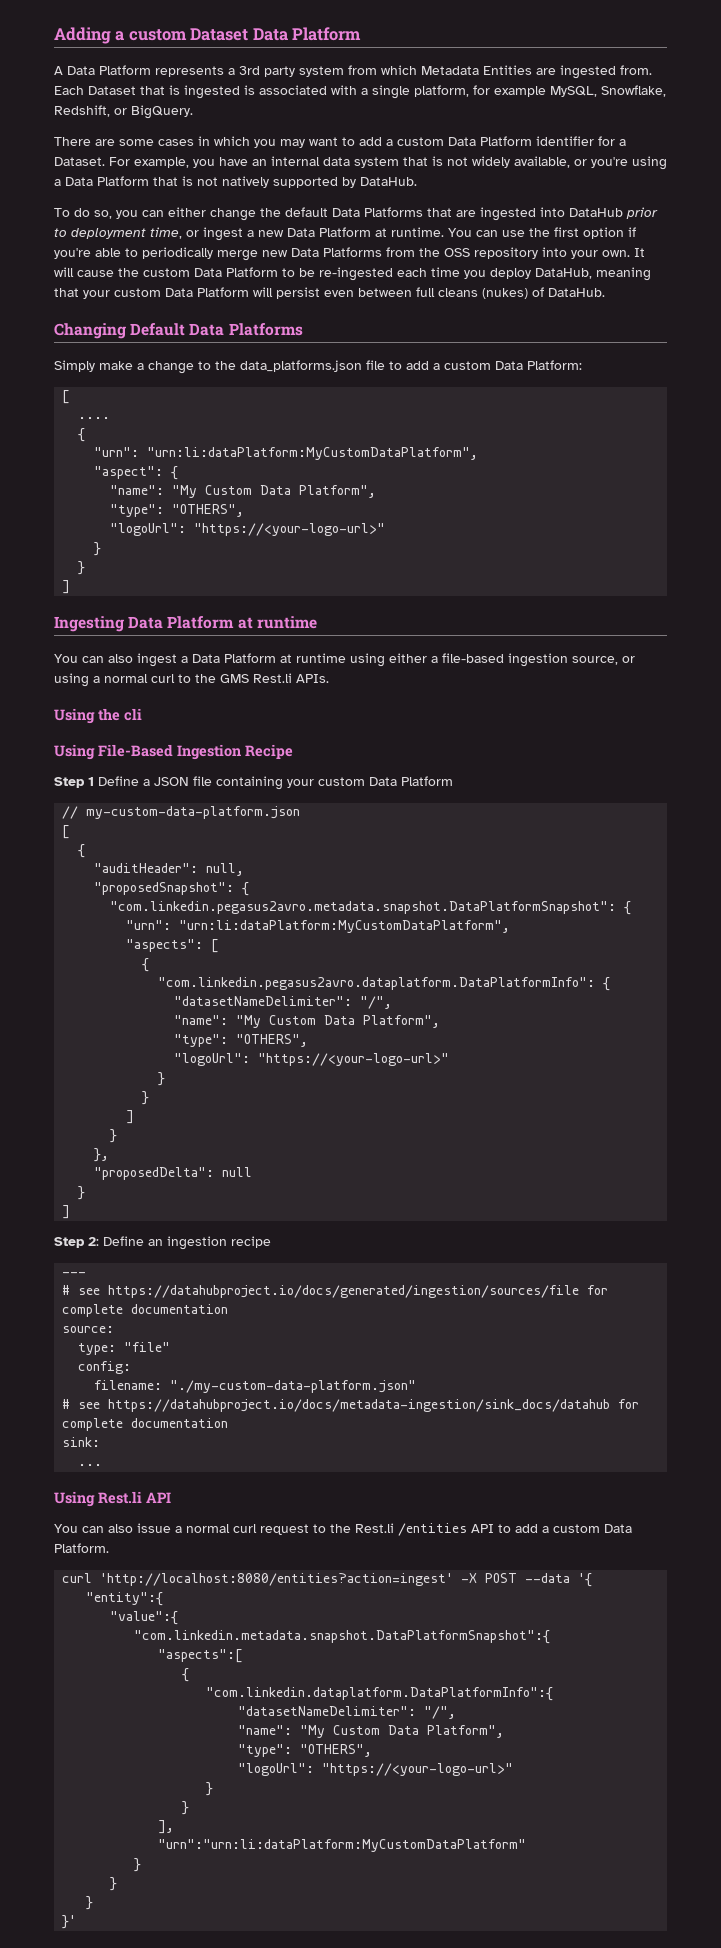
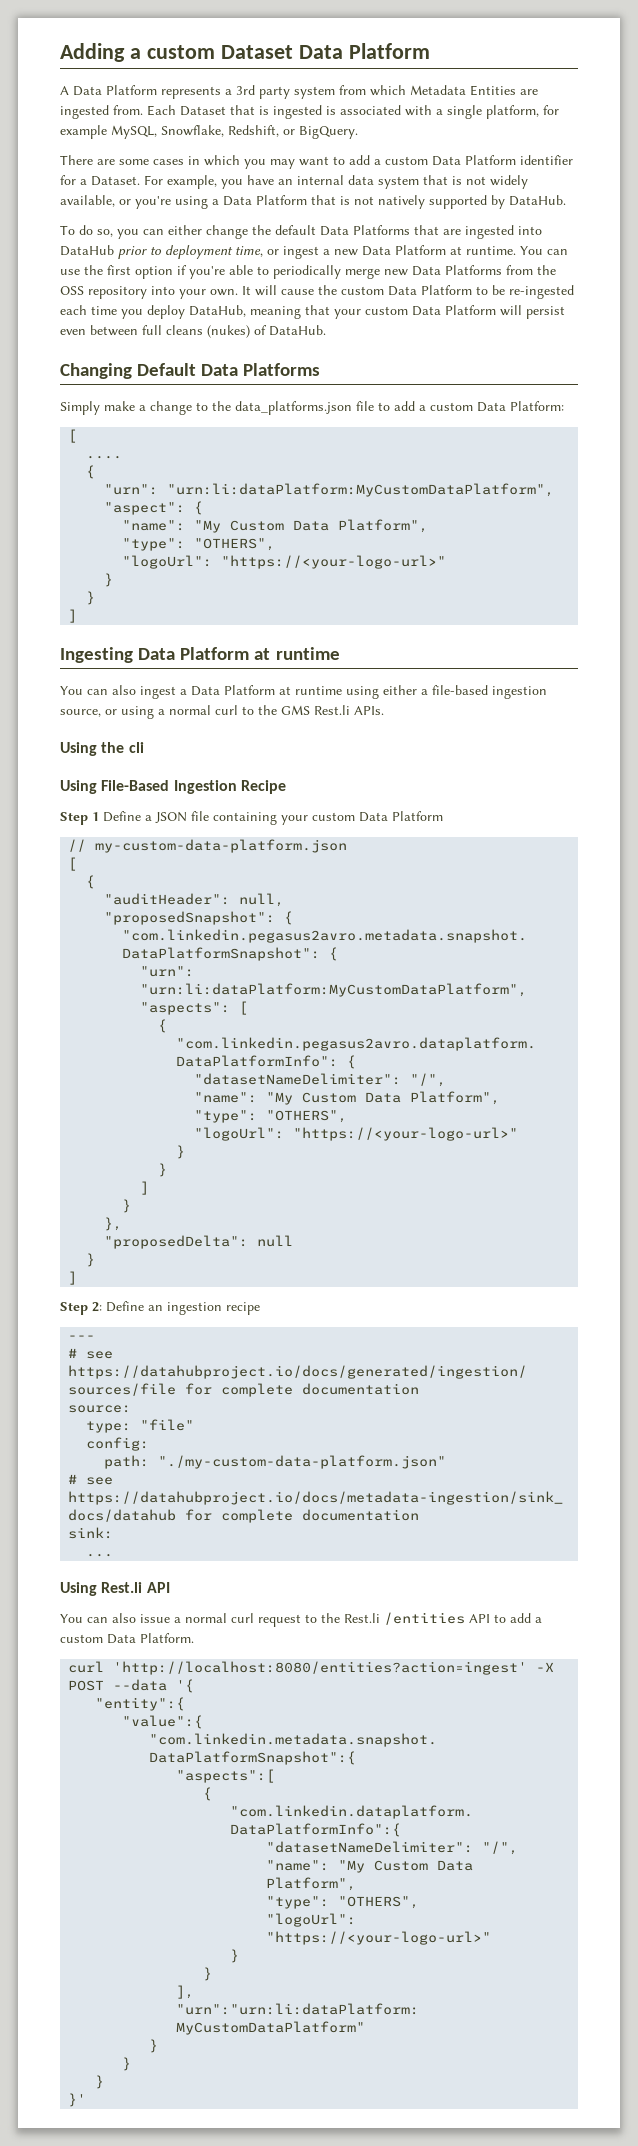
[94,1380,163,1390] filename: -> [104,1455,150,1469] path:

